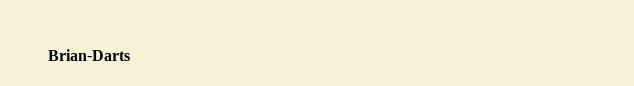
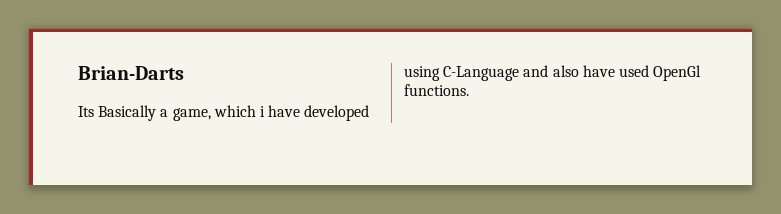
(130, 55) none -> [78,105,370,121] [404,65,702,81] [404,84,469,96] // Its Basically a game, which i have developed using C-Language and also have used OpenGl functions.

